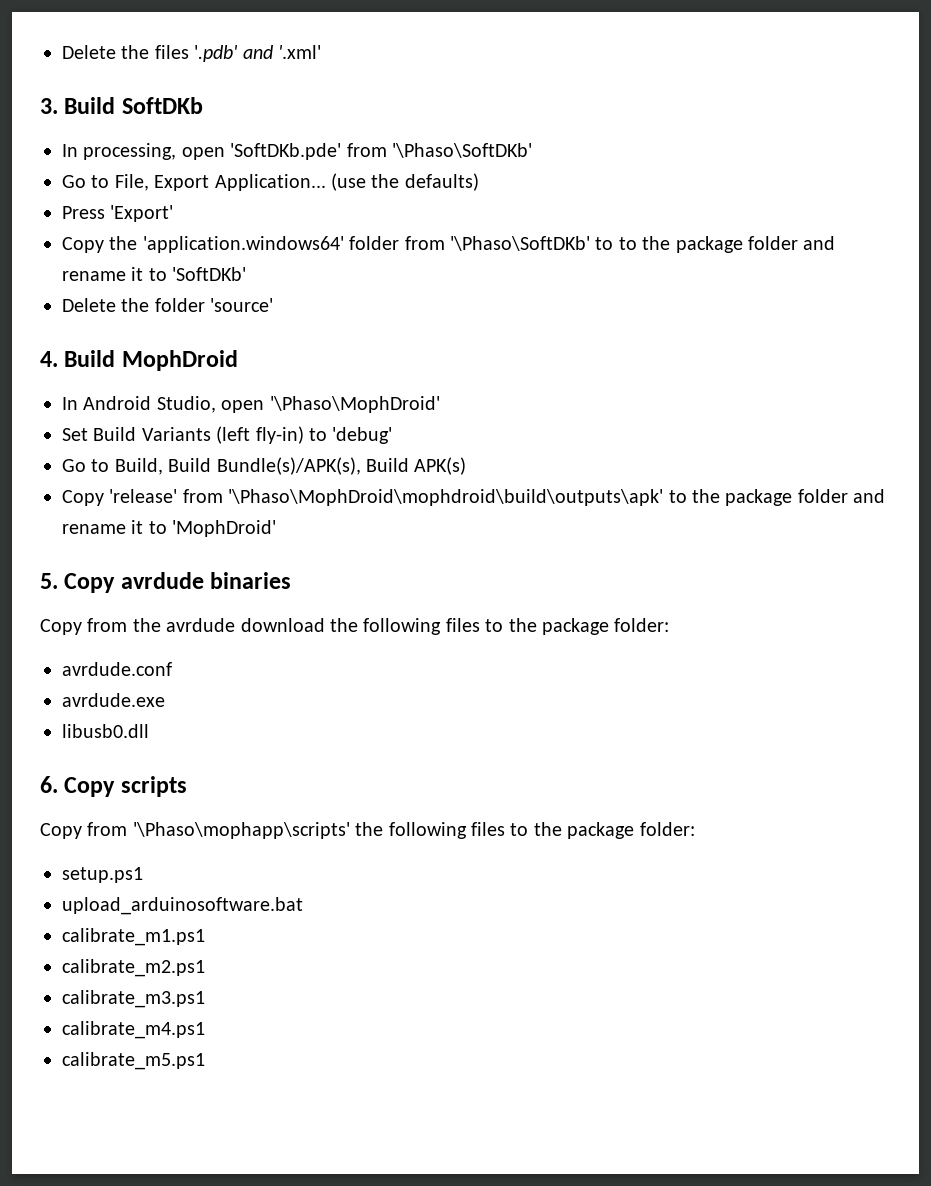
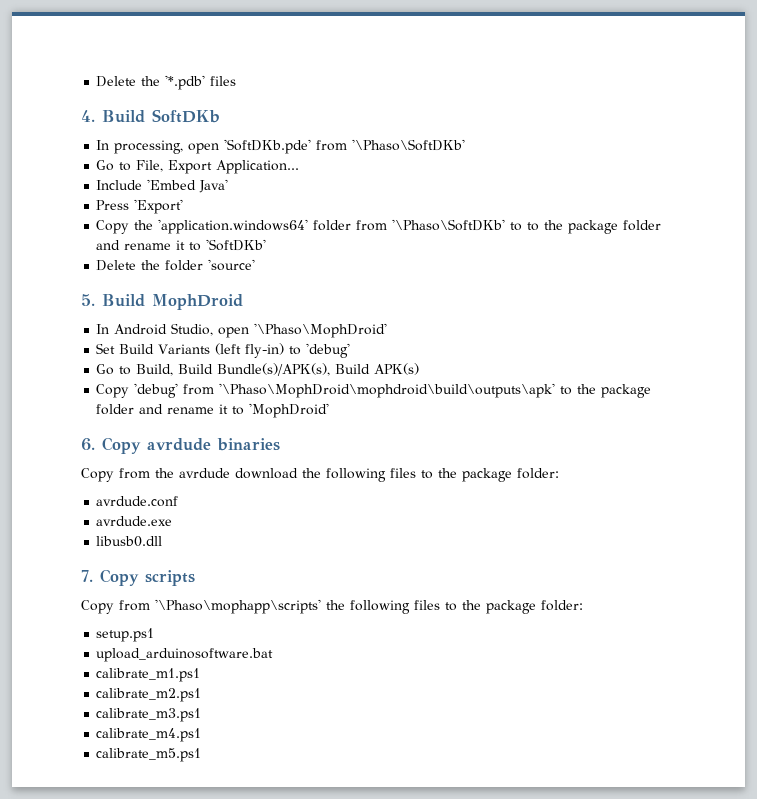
[62,45,321,62] [40,98,58,114] Delete the files '.pdb' and '.xml' // 3. -> [96,75,237,90] [81,110,95,122] Delete the '*.pdb' files // 4.
[331,173,479,191] (use the defaults) -> [96,179,229,193] // Include 'Embed Java'
[40,351,58,367] 4. -> [81,294,95,306] 5.
[109,489,178,503] 'release' -> [134,383,179,398] 'debug'
[40,573,58,589] 5. -> [81,438,95,451] 6.
[40,776,58,793] 6. -> [81,570,93,582] 7.

